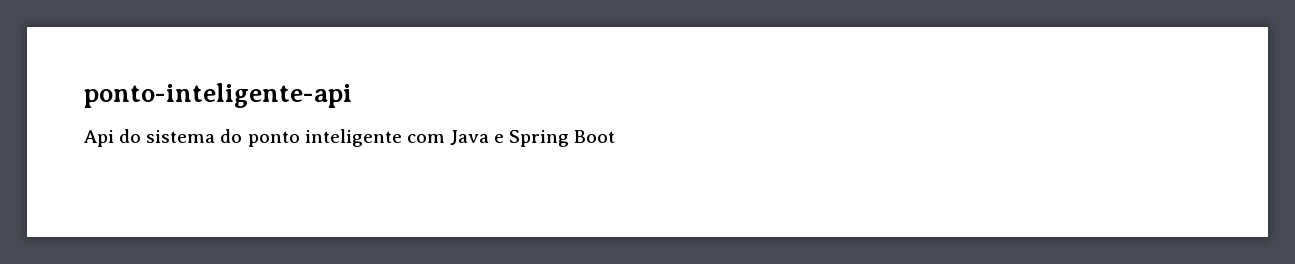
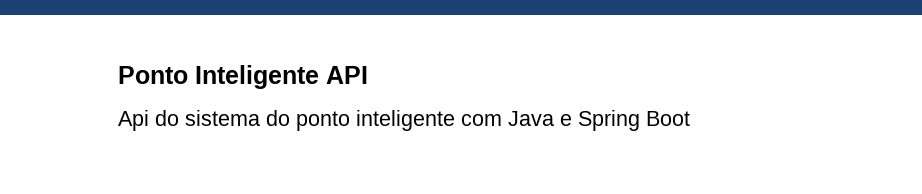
[84,83,352,108] ponto-inteligente-api -> [118,65,368,89] Ponto Inteligente API

